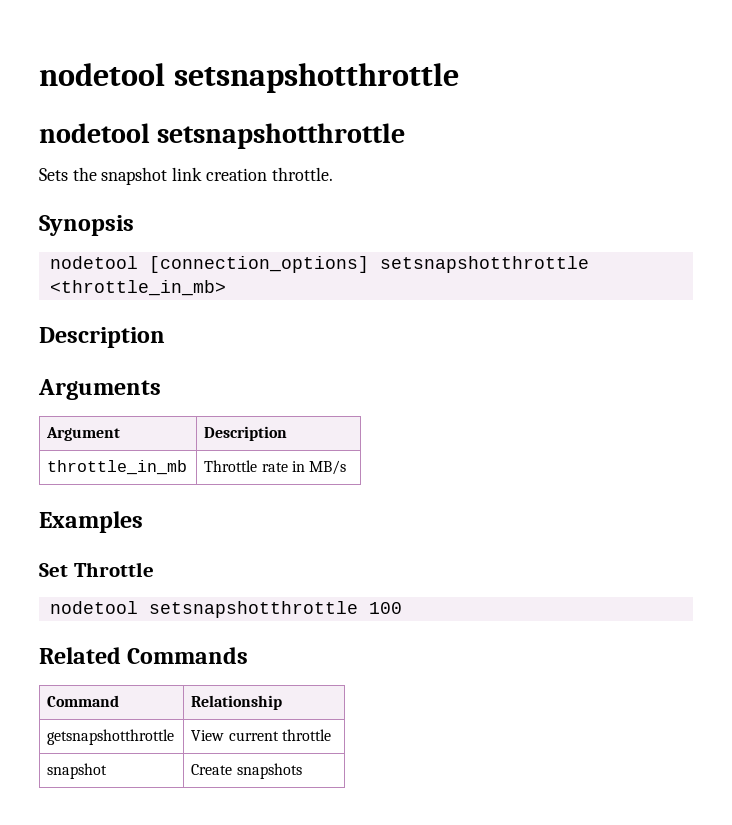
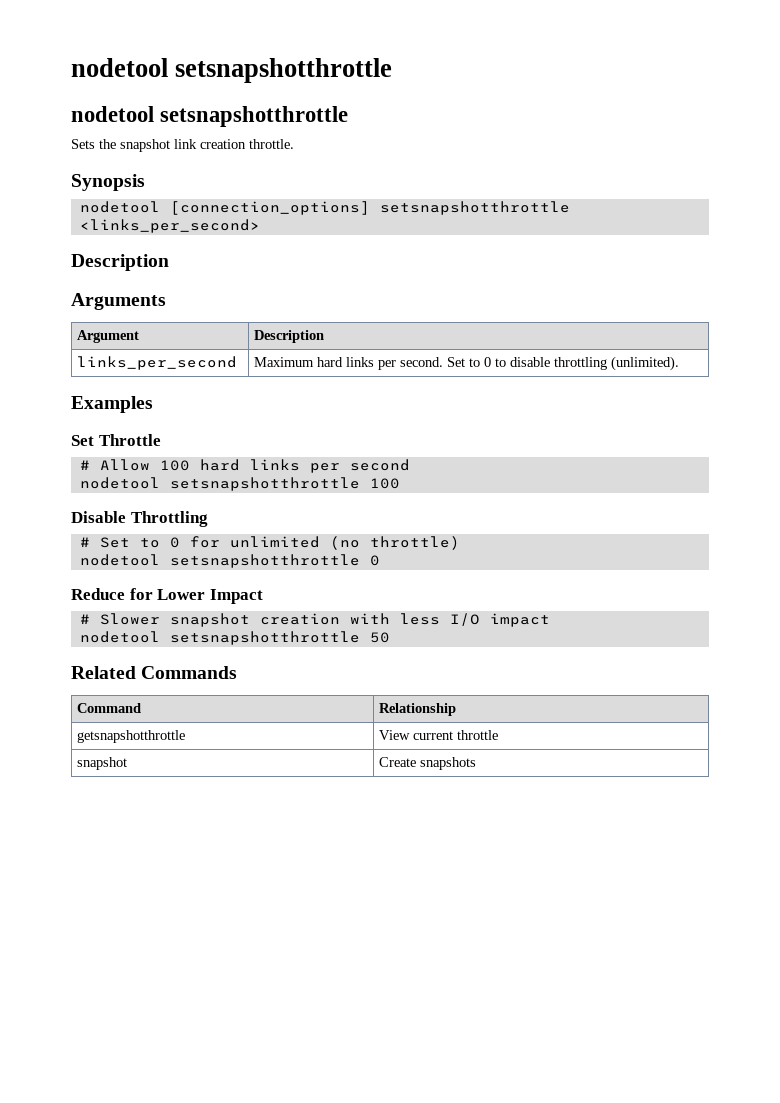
[49,280,226,296] <throttle_in_mb> -> [79,219,260,233] <links_per_second>
[47,460,188,475] [204,460,347,475] [39,511,143,533] [39,562,154,577] [49,601,402,618] throttle_in_mb | Throttle rate in MB/s // Examples // Set Throttle // nodetool setsnapshotthrottle 100 -> [77,356,238,370] [254,356,680,371] [71,396,153,413] [71,434,161,446] [79,459,410,473] [79,477,400,491] [71,511,208,527] [79,536,460,550] [79,554,380,568] [71,588,263,604] [79,613,550,627] [79,631,390,645] links_per_second | Maximum hard links per second. Set to 0 to disable throttling (unlimited). // Examples // Set Throttle // # Allow 100 hard links per second // nodetool setsnapshotthrottle 100 // Disable Throttling // # Set to 0 for unlimited (no throttle) // nodetool setsnapshotthrottle 0 // Reduce for Lower Impact // # Slower snapshot creation with less I/O impact // nodetool setsnapshotthrottle 50

